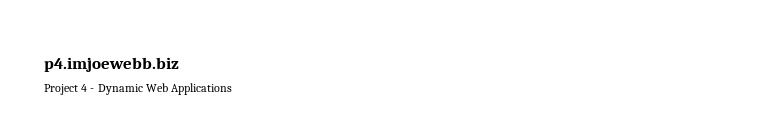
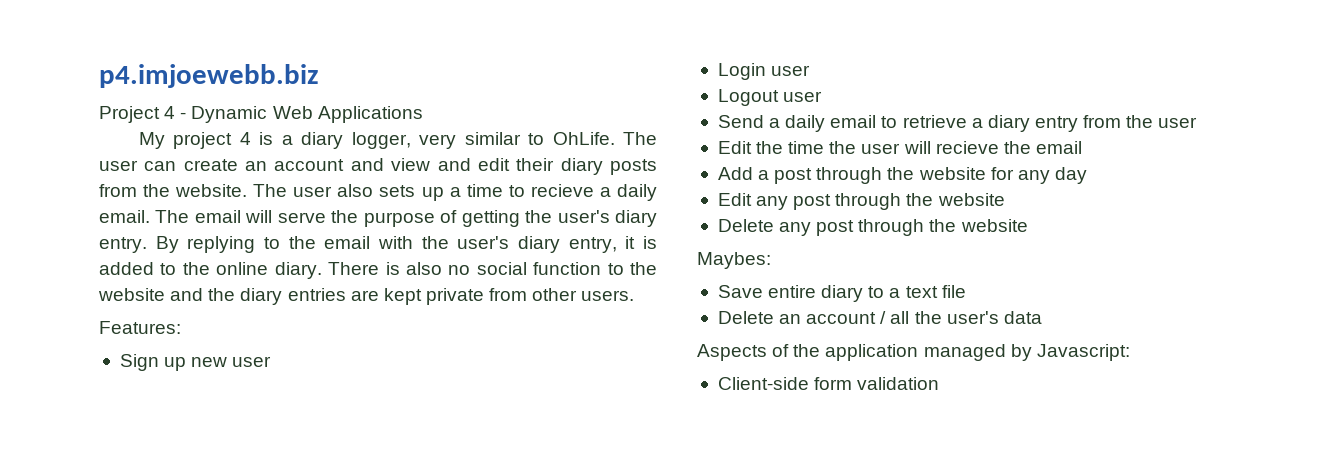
(233, 89) none -> [138,132,657,149] [99,158,657,175] [99,184,658,201] [99,210,657,227] [99,236,657,253] [99,262,657,279] [98,288,635,305] [99,321,181,334] [119,354,272,371] [717,63,811,80] [717,89,823,106] [717,115,1198,132] [717,141,1082,154] [717,167,1087,184] [717,193,1005,210] [717,219,1028,236] [697,252,771,269] [717,285,966,302] [717,311,1042,324] [697,344,1130,361] [717,377,940,390] // My project 4 is a diary logger, very similar to OhLife. The user can create an account and view and edit their diary posts from the website. The user also sets up a time to recieve a daily email. The email will serve the purpose of getting the user's diary entry. By replying to the email with the user's diary entry, it is added to the online diary. There is also no social function to the website and the diary entries are kept private from other users. // Features: // Sign up new user // Login user // Logout user // Send a daily email to retrieve a diary entry from the user // Edit the time the user will recieve the email // Add a post through the website for any day // Edit any post through the website // Delete any post through the website // Maybes: // Save entire diary to a text file // Delete an account / all the user's data // Aspects of the application managed by Javascript: // Client-side form validation

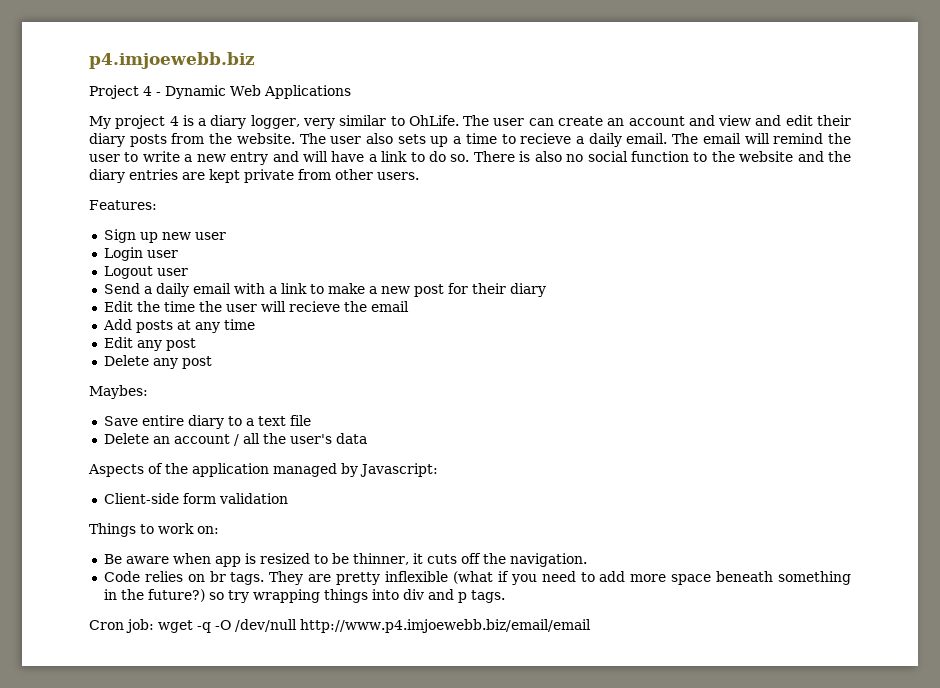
[277,210,657,227] [99,236,657,253] [99,262,322,279] serve the purpose of getting the user's diary entry. By replying to the email with the user's diary entry, it is added to the online diary. -> [773,133,851,144] [89,151,470,165] remind the user to write a new entry and will have a link to do so.
[881,115,1198,132] to retrieve a diary entry from the user -> [233,283,546,297] with a link to make a new post for their diary
[758,167,1087,184] a post through the website for any day -> [135,319,255,333] posts at any time
[835,193,1005,210] through the website -> (196, 344) none
[858,219,1028,236] through the website -> (212, 362) none
(940, 383) none -> [89,523,219,537] [103,553,587,567] [103,571,852,585] [103,589,505,603] [89,619,591,633] // Things to work on: // Be aware when app is resized to be thinner, it cuts off the navigation. // Code relies on br tags. They are pretty inflexible (what if you need to add more space beneath something in the future?) so try wrapping things into div and p tags. // Cron job: wget -q -O /dev/null http://www.p4.imjoewebb.biz/email/email

